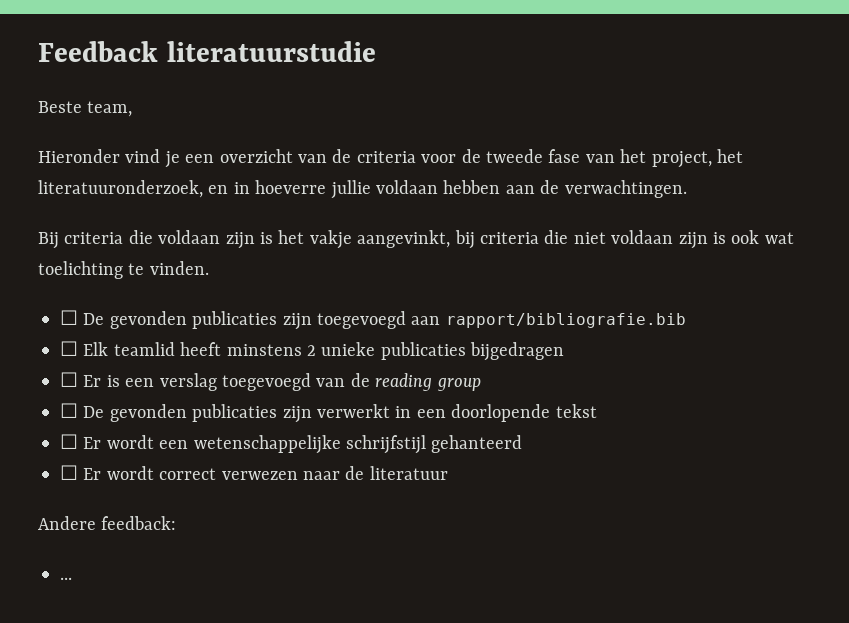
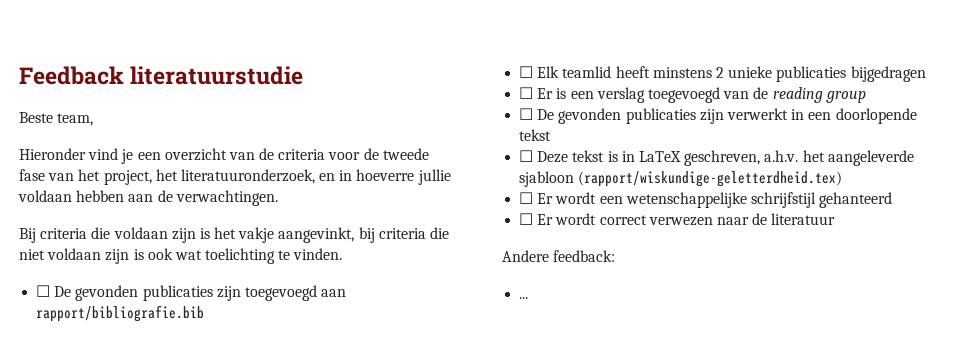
(597, 411) none -> [519,150,914,166] [519,171,843,187] // ☐ Deze tekst is in LaTeX geschreven, a.h.v. het aangeleverde sjabloon (rapport/wiskundige-geletterdheid.tex)

